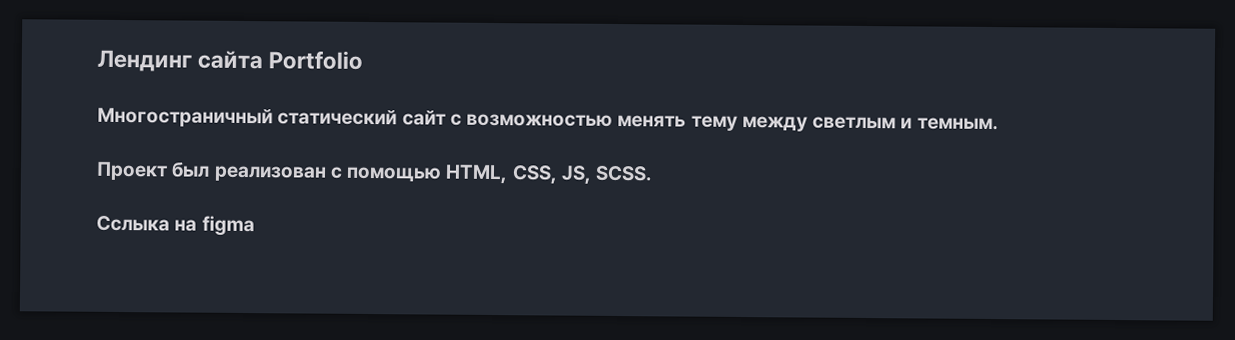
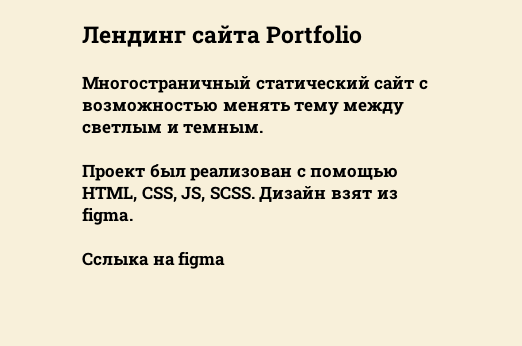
(654, 173) none -> [259,186,398,202] [82,207,133,225] Дизайн взят из figma.

